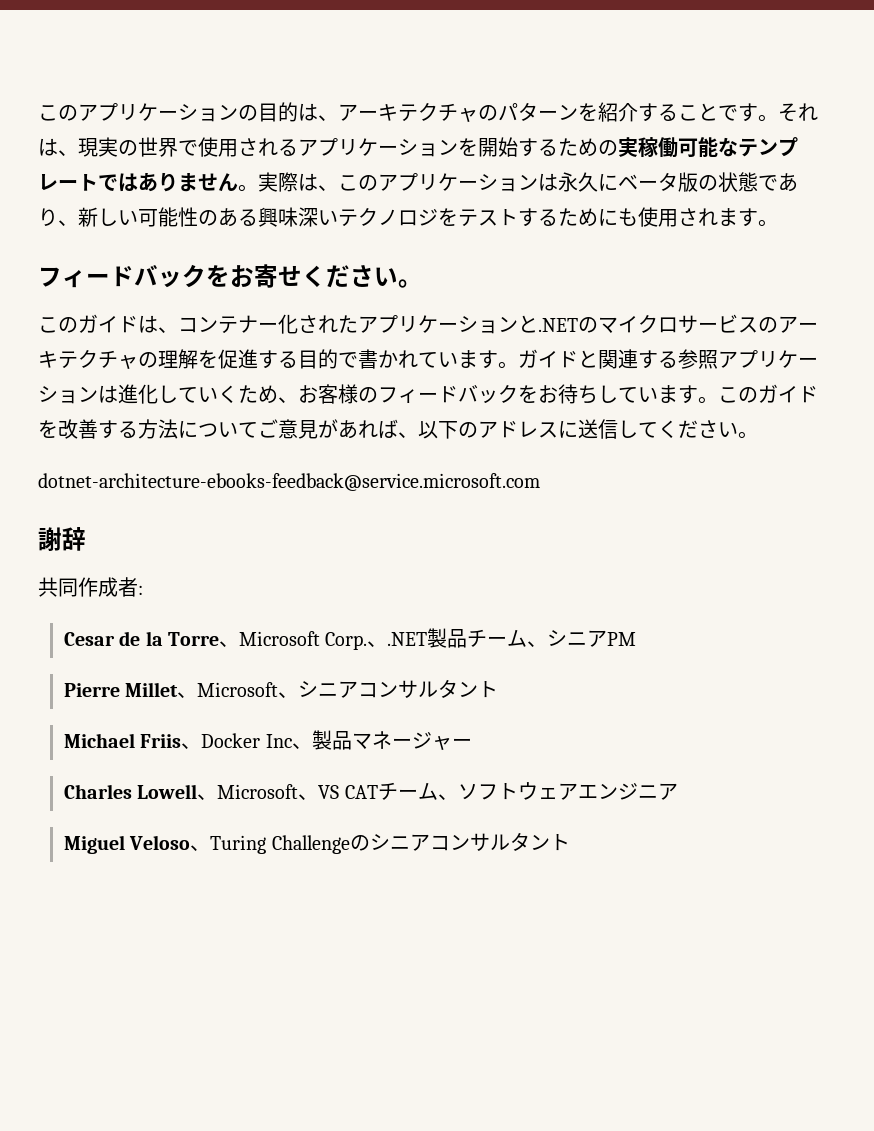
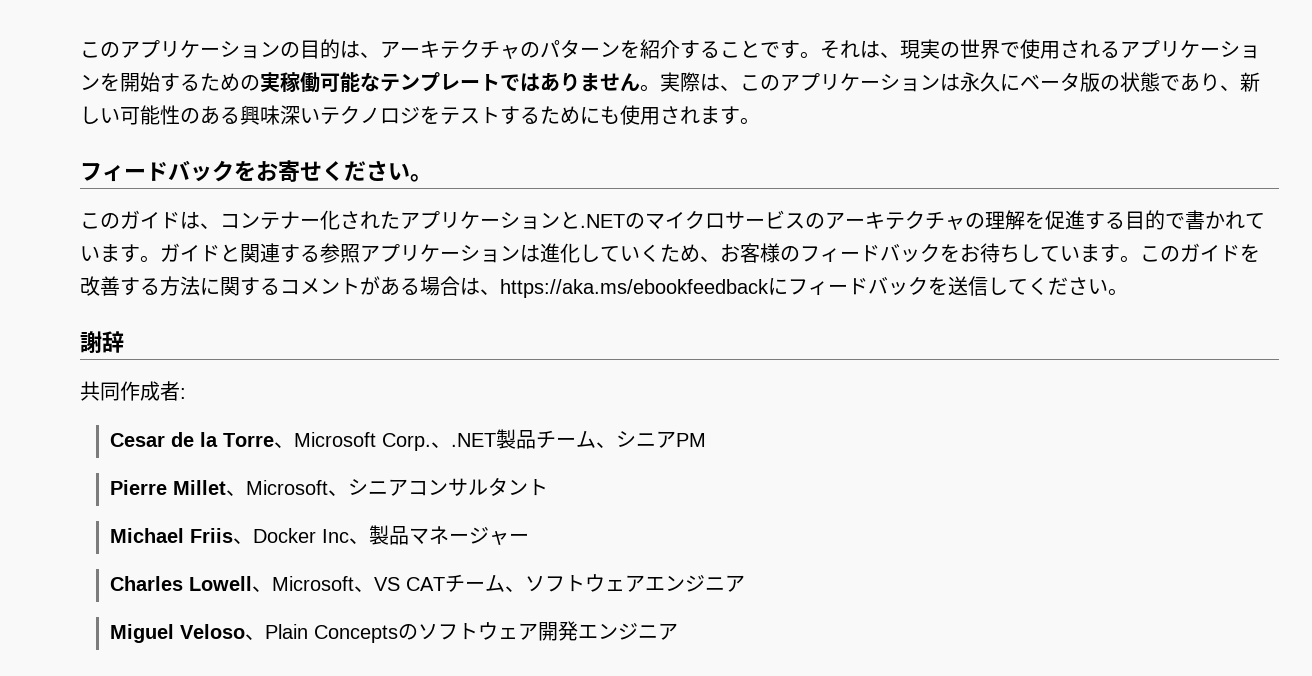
[198,419,578,439] ついてご意見があれば、以下のアドレスに -> [220,276,948,298] 関するコメントがある場合は、https://aka.ms/ebookfeedbackにフィードバックを
[38,473,540,491] // dotnet-architecture-ebooks-feedback@service.microsoft.com -> (1128, 292) none
[210,832,570,854] Turing Challengeのシニアコンサルタント -> [265,621,679,643] Plain Conceptsのソフトウェア開発エンジニア

